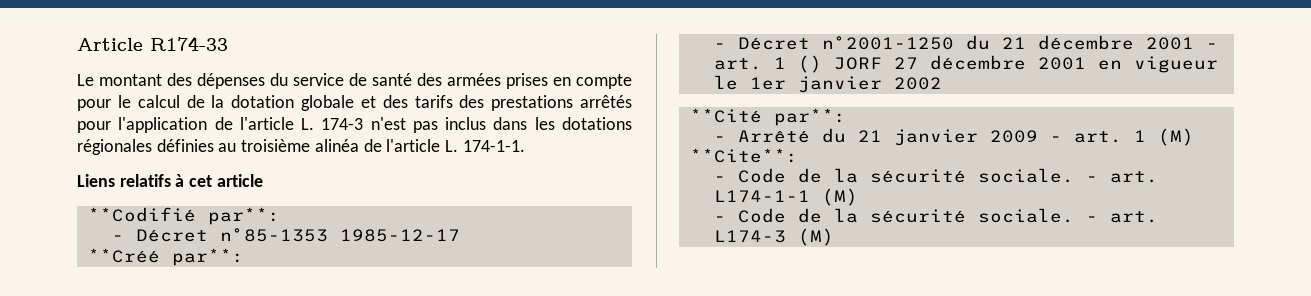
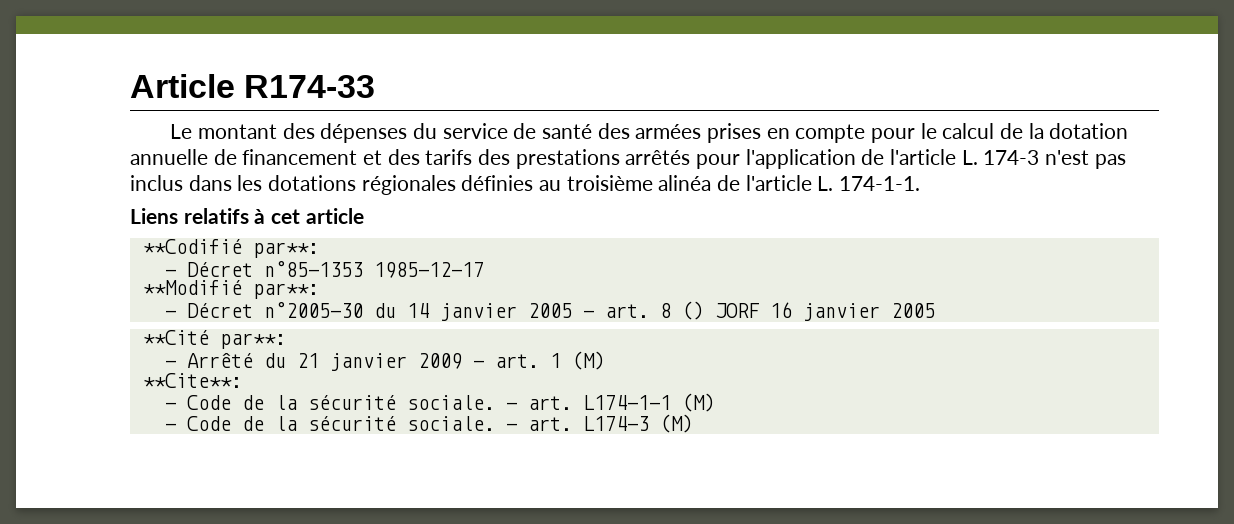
[301,95,354,111] globale -> [130,149,358,165] annuelle de financement
[87,248,244,266] [713,35,1218,50] [713,57,786,70] **Créé par**: // - Décret n°2001-1250 du 21 décembre 2001 - art. 1 -> [142,280,319,299] [164,301,671,321] **Modifié par**: // - Décret n°2005-30 du 14 janvier 2005 - art. 8
[893,55,1218,73] [713,75,942,93] 27 décembre 2001 en vigueur le 1er janvier 2002 -> [769,302,935,321] 16 janvier 2005

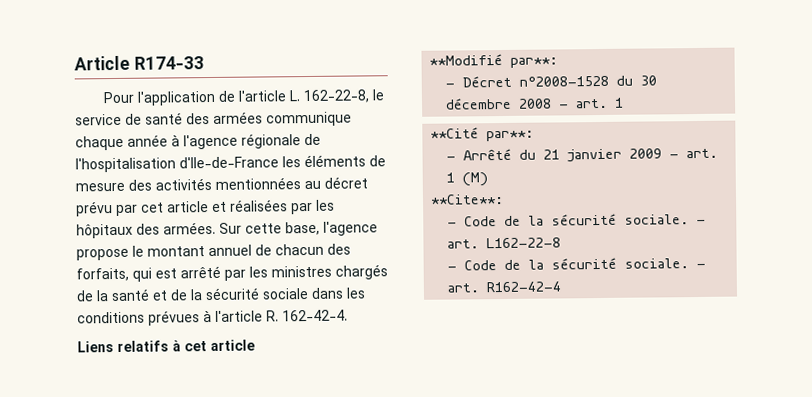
[170,123,438,143] Le montant des dépenses du -> [102,89,384,106] Pour l'application de l'article L. 162-22-8, le
[707,123,1129,143] [130,149,1126,169] [130,175,921,195] prises en compte pour le calcul de la dotation annuelle de financement et des tarifs des prestations arrêtés pour l'application de l'article L. 174-3 n'est pas inclus dans les dotations régionales définies au troisième alinéa de l'article L. 174-1-1. -> [266,111,352,127] [75,133,321,151] [75,154,386,173] [75,176,368,192] [76,199,335,217] [76,221,378,239] [76,243,351,261] [76,264,388,282] [76,287,366,302] [77,309,348,326] communique chaque année à l'agence régionale de l'hospitalisation d'Ile-de-France les éléments de mesure des activités mentionnées au décret prévu par cet article et réalisées par les hôpitaux des armées. Sur cette base, l'agence propose le montant annuel de chacun des forfaits, qui est arrêté par les ministres chargés de la santé et de la sécurité sociale dans les conditions prévues à l'article R. 162-42-4.
[142,239,319,258] [164,260,484,278] [142,280,319,299] [164,301,935,321] **Codifié par**: // - Décret n°85-1353 1985-12-17 // **Modifié par**: // - Décret n°2005-30 du 14 janvier 2005 - art. 8 () JORF 16 janvier 2005 -> [429,53,559,68] [445,75,658,88] [445,97,625,110] **Modifié par**: // - Décret n°2008-1528 du 30 décembre 2008 - art. 1
[582,393,715,412] [164,414,693,433] L174-1-1 (M) // - Code de la sécurité sociale. - art. L174-3 (M) -> [486,237,562,249] [447,257,707,271] [447,281,562,293] L162-22-8 // - Code de la sécurité sociale. - art. R162-42-4

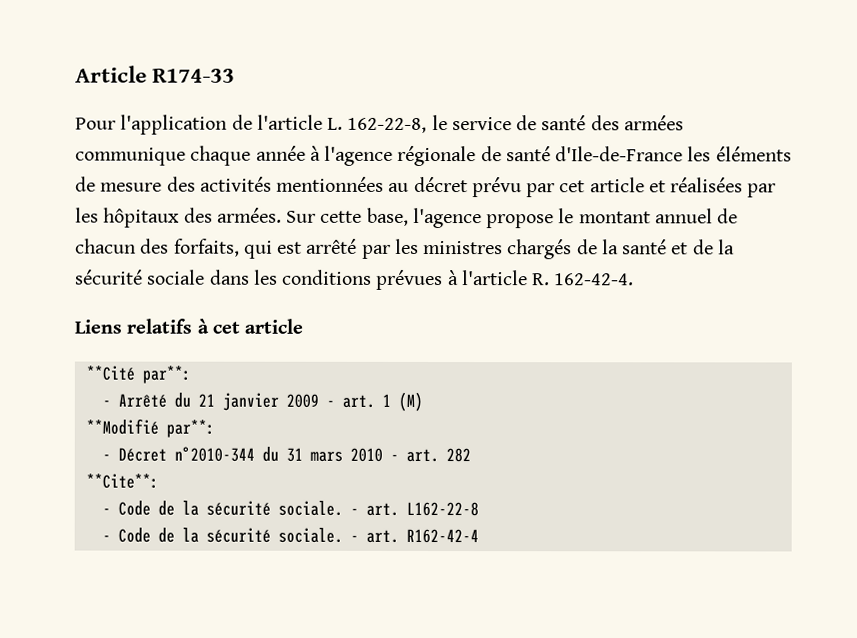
[75,157,176,173] l'hospitalisation -> [505,146,551,162] santé
[429,53,559,68] [445,75,658,88] [445,97,625,110] // **Modifié par**: // - Décret n°2008-1528 du 30 décembre 2008 - art. 1 -> (305, 326) none
(489, 179) none -> [85,418,215,438] [101,446,471,463] // **Modifié par**: // - Décret n°2010-344 du 31 mars 2010 - art. 282

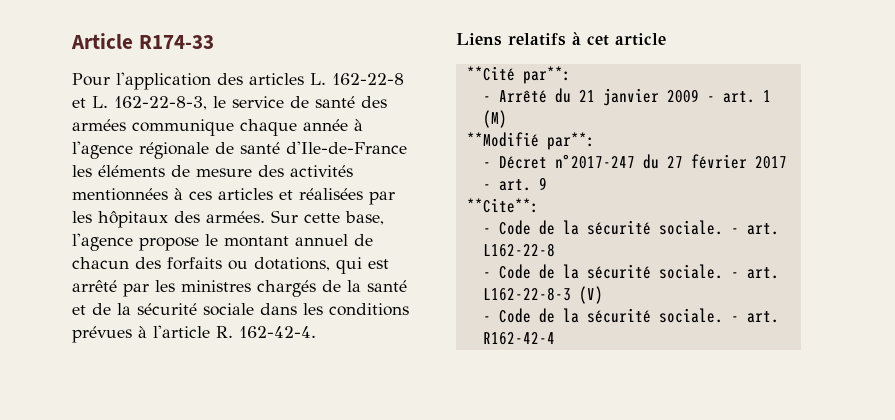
[231,114,428,133] de l'article L. 162-22-8, -> [217,73,404,85] [72,96,207,110] des articles L. 162-22-8 et L. 162-22-8-3,
[388,176,645,198] au décret prévu par cet article -> [174,188,273,200] à ces articles
[173,238,240,257] forfaits, -> [167,257,330,271] forfaits ou dotations,
[173,446,471,463] n°2010-344 du 31 mars 2010 - art. 282 -> [554,154,787,169] [482,177,547,191] n°2017-247 du 27 février 2017 - art. 9
(479, 509) none -> [482,264,779,279] [482,286,603,304] // - Code de la sécurité sociale. - art. L162-22-8-3 (V)

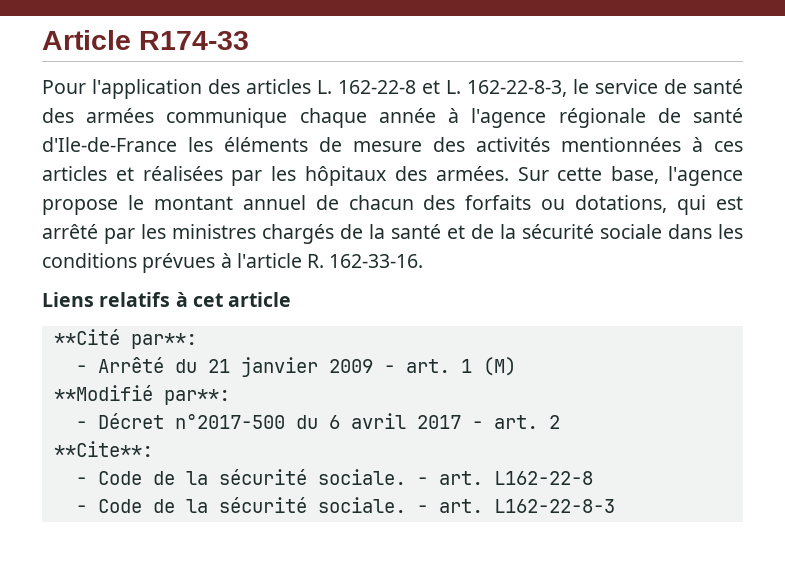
[239,326,316,338] 162-42-4. -> [329,254,424,268] 162-33-16.
[554,154,747,169] n°2017-247 du 27 février -> [174,413,406,429] n°2017-500 du 6 avril
[538,177,547,190] 9 -> [548,415,560,429] 2
[578,286,603,304] [482,308,779,323] [482,332,555,345] (V) // - Code de la sécurité sociale. - art. R162-42-4 -> (615, 506) none

